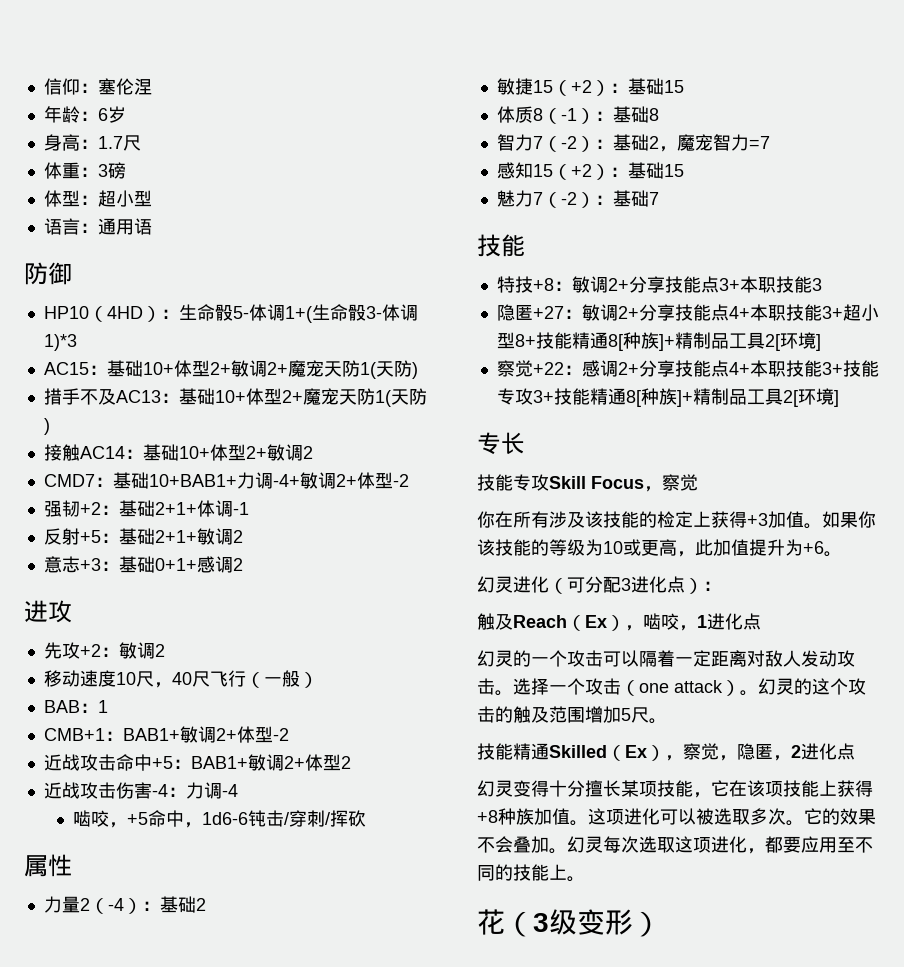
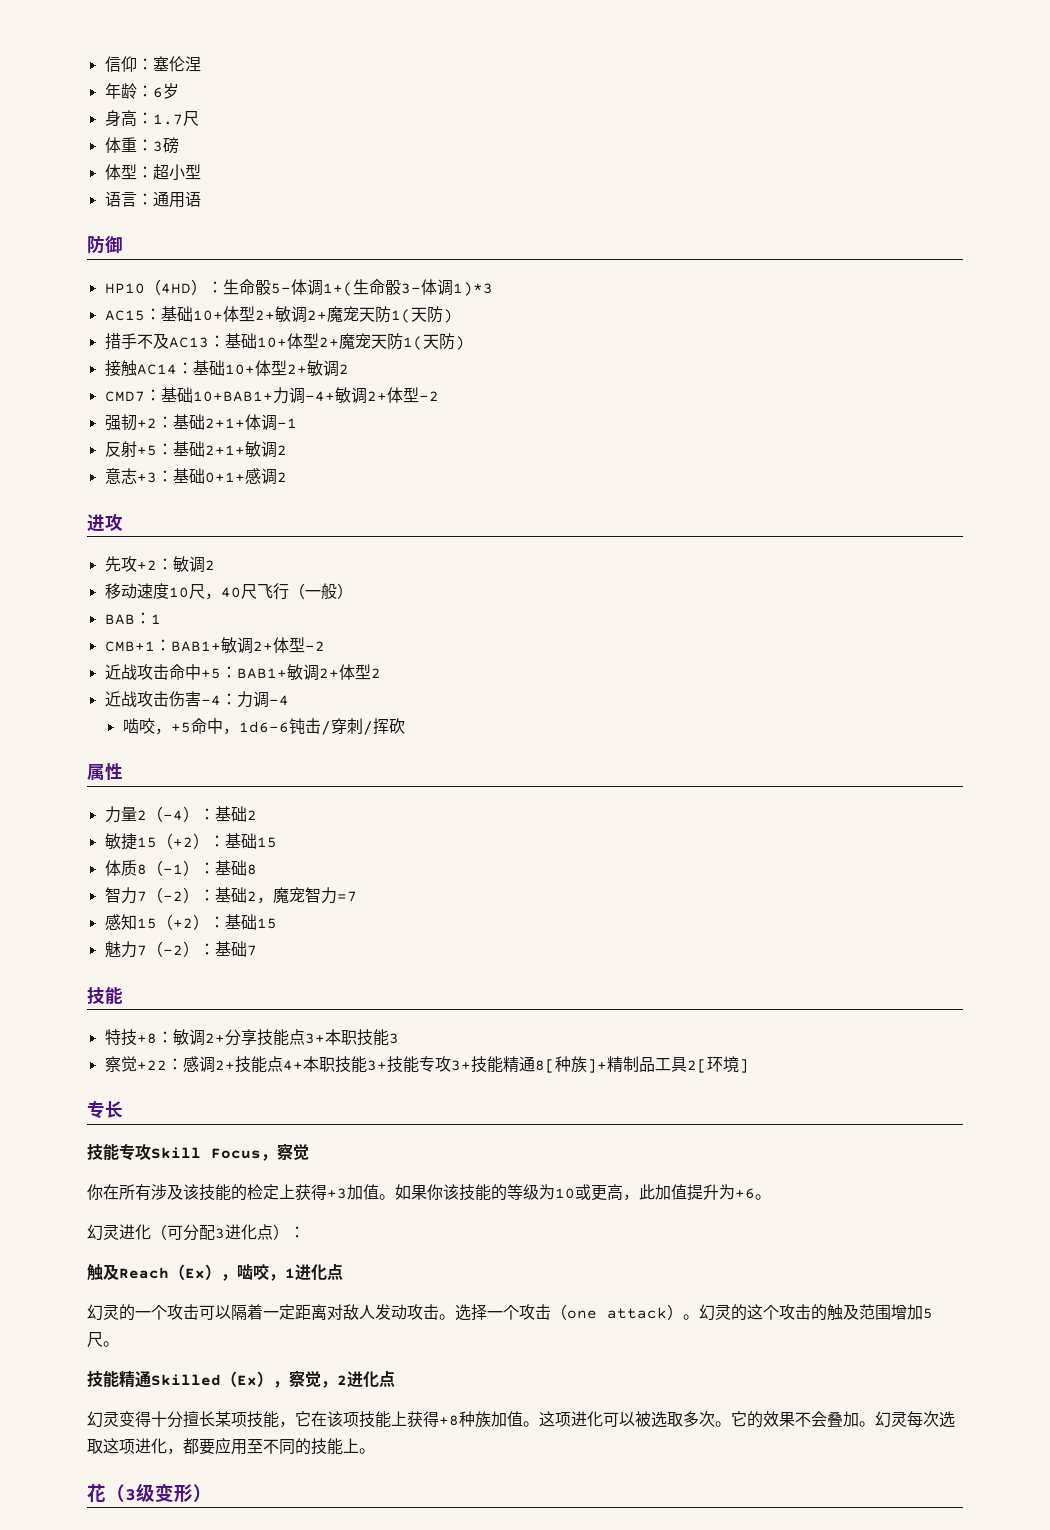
[496,304,879,321] [496,332,821,351] // 隐匿+27：敏调2+分享技能点4+本职技能3+超小型8+技能精通8[种族]+精制品工具2[环境] -> (399, 1038) none
[638,360,675,377] 分享 -> (235, 1065) none
[737,743,791,761] 隐匿， -> (337, 1384) none

